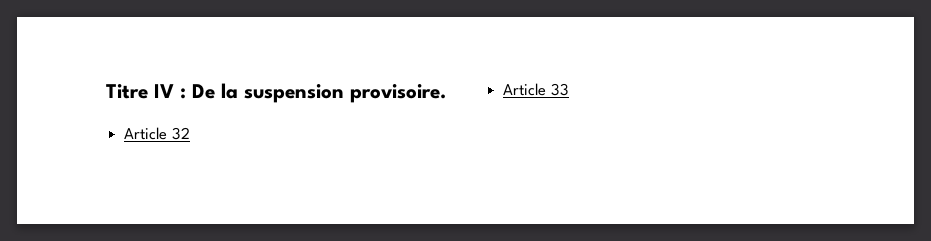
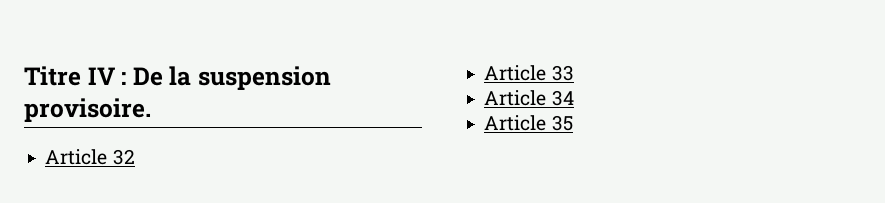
(569, 89) none -> [484,90,574,106] [484,115,573,131] // Article 34 // Article 35

